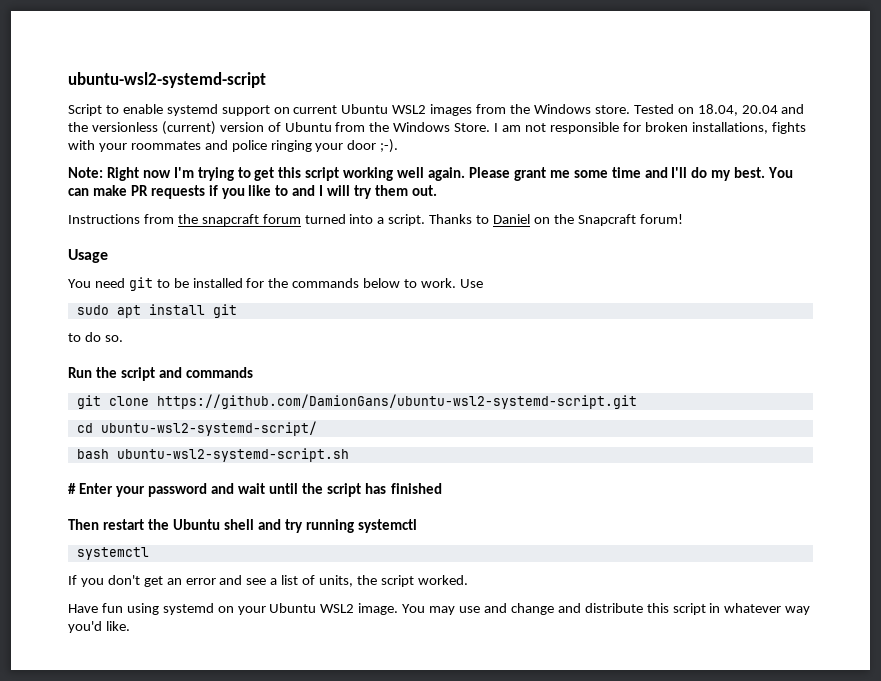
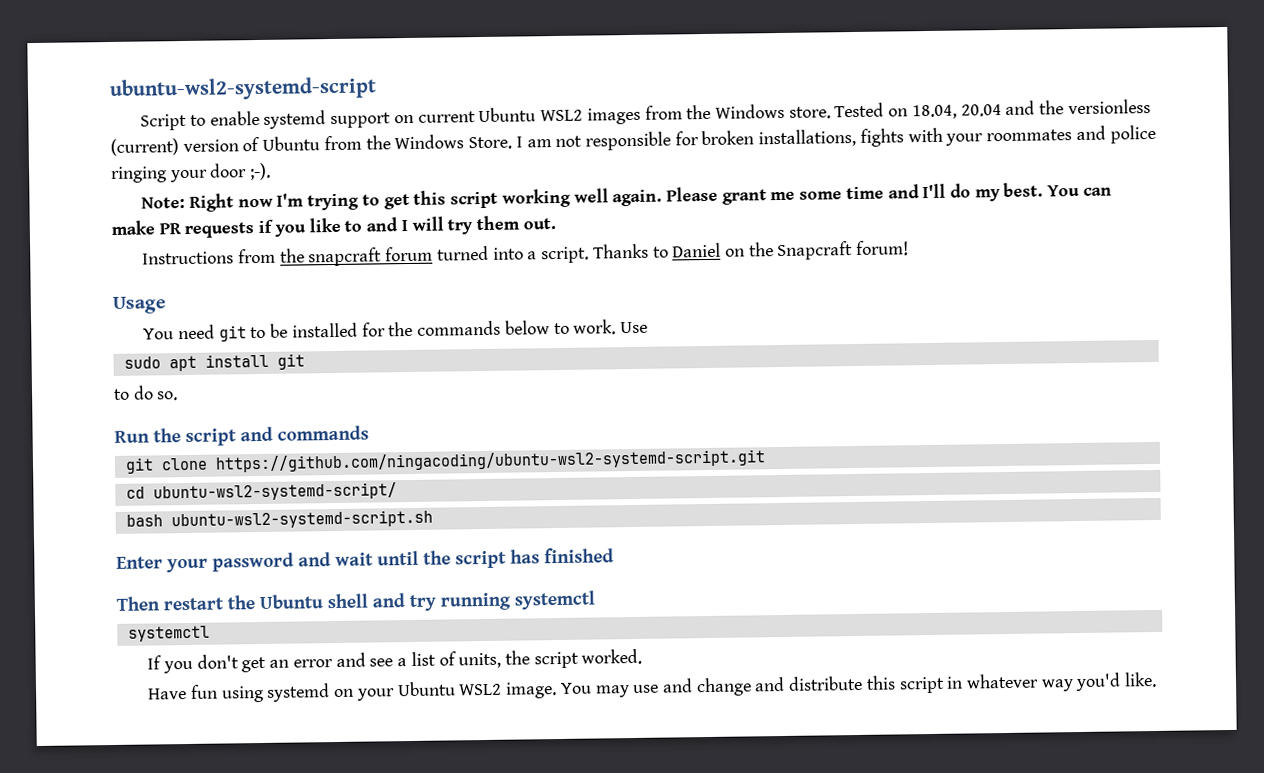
[156,394,637,409] https://github.com/DamionGans/ubuntu-wsl2-systemd-script.git -> [214,449,766,473] https://github.com/ningacoding/ubuntu-wsl2-systemd-script.git
[68,483,76,494] # -> (433, 519) none

